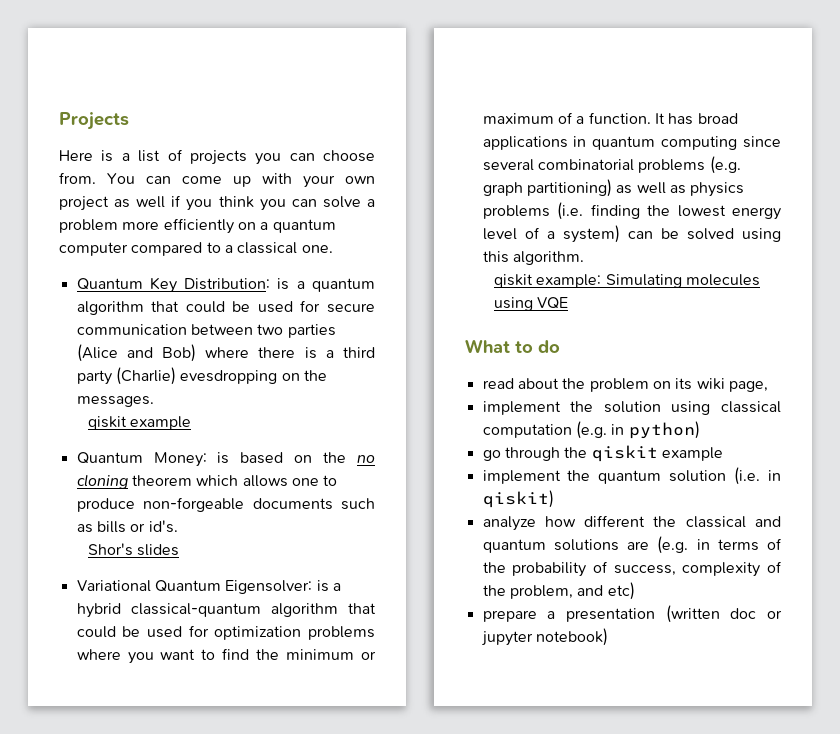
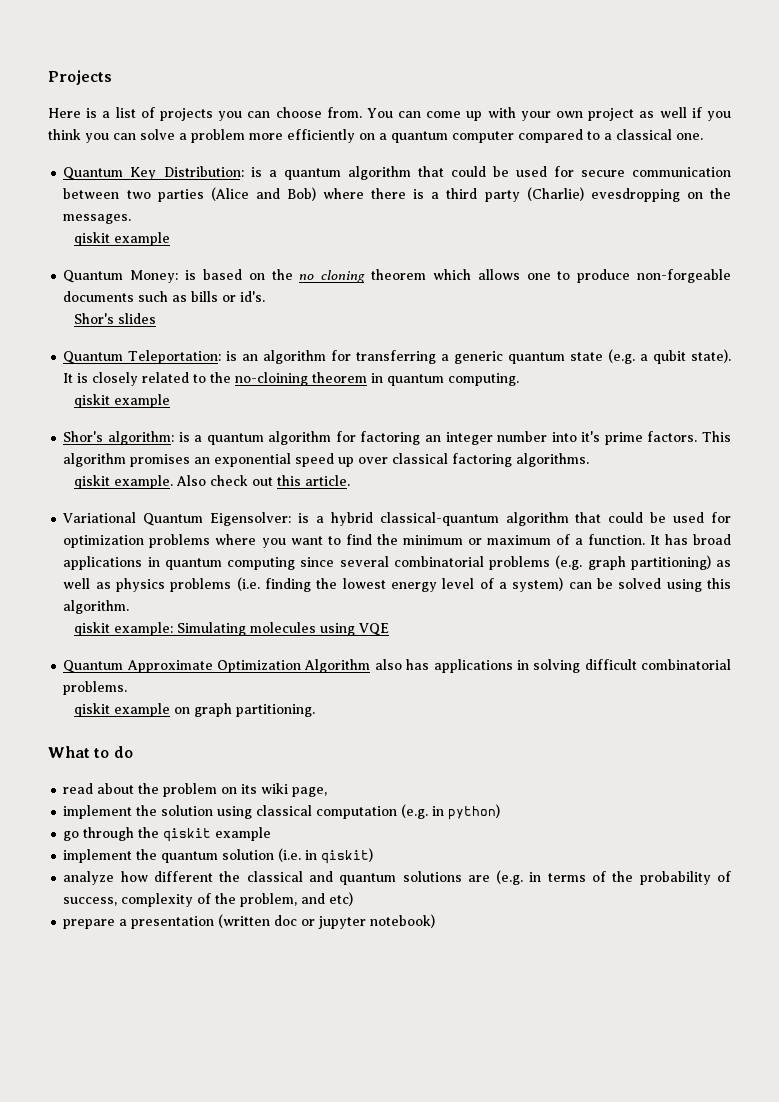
(180, 550) none -> [63,349,732,364] [63,372,520,386] [73,394,170,408] [63,431,732,445] [63,453,590,467] [73,475,350,489] // Quantum Teleportation: is an algorithm for transferring a generic quantum state (e.g. a qubit state). It is closely related to the no-cloining theorem in quantum computing. // qiskit example // Shor's algorithm: is a quantum algorithm for factoring an integer number into it's prime factors. This algorithm promises an exponential speed up over classical factoring algorithms. // qiskit example. Also check out this article.
(569, 303) none -> [63,659,732,673] [63,681,128,695] [73,703,315,717] // Quantum Approximate Optimization Algorithm also has applications in solving difficult combinatorial problems. // qiskit example on graph partitioning.

